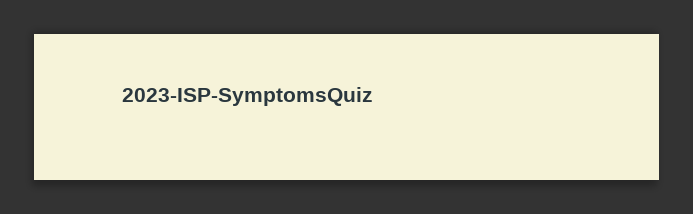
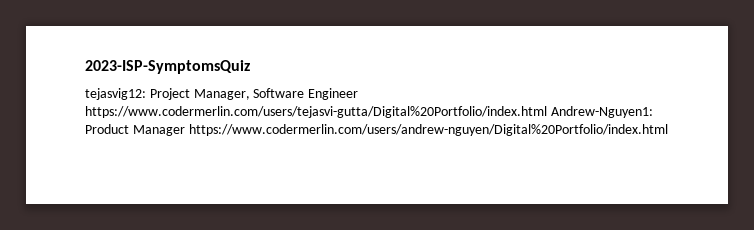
(373, 96) none -> [85,88,359,100] [85,106,653,118] [85,124,668,136] // tejasvig12: Project Manager, Software Engineer https://www.codermerlin.com/users/tejasvi-gutta/Digital%20Portfolio/index.html Andrew-Nguyen1: Product Manager https://www.codermerlin.com/users/andrew-nguyen/Digital%20Portfolio/index.html

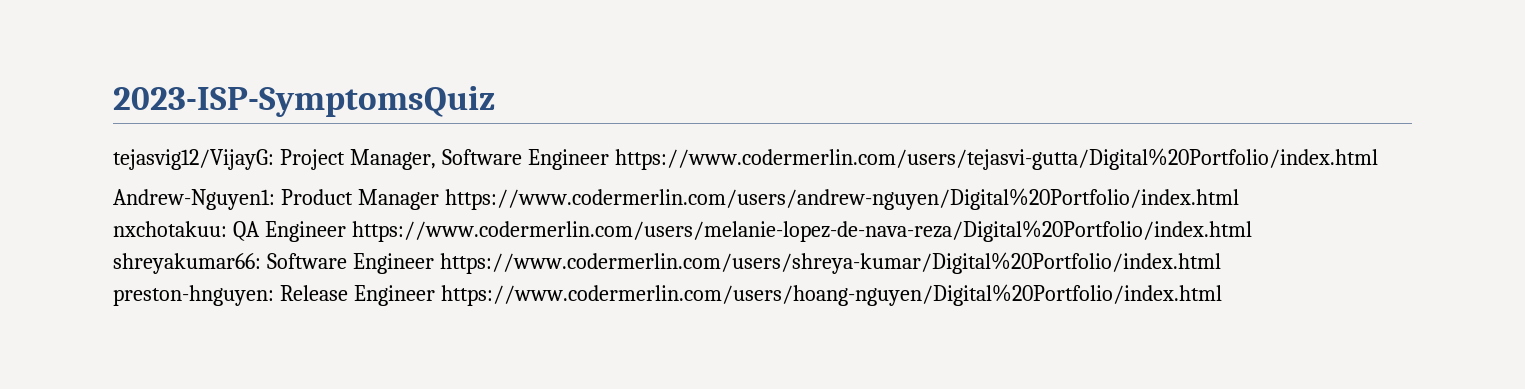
[85,88,146,100] tejasvig12: -> [113,149,274,170] tejasvig12/VijayG:
(547, 112) none -> (1378, 159) //
(668, 130) none -> [113,220,1252,242] [113,252,1221,274] [113,284,1222,306] // nxchotakuu: QA Engineer https://www.codermerlin.com/users/melanie-lopez-de-nava-reza/Digital%20Portfolio/index.html // shreyakumar66: Software Engineer https://www.codermerlin.com/users/shreya-kumar/Digital%20Portfolio/index.html // preston-hnguyen: Release Engineer https://www.codermerlin.com/users/hoang-nguyen/Digital%20Portfolio/index.html

